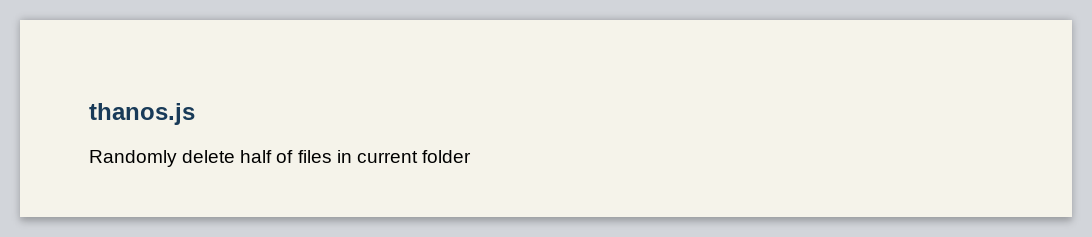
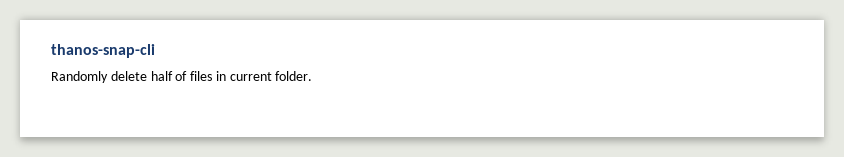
[89,103,195,125] thanos.js -> [51,44,155,58] thanos-snap-cli
[421,150,471,163] folder -> [275,71,313,81] folder.

